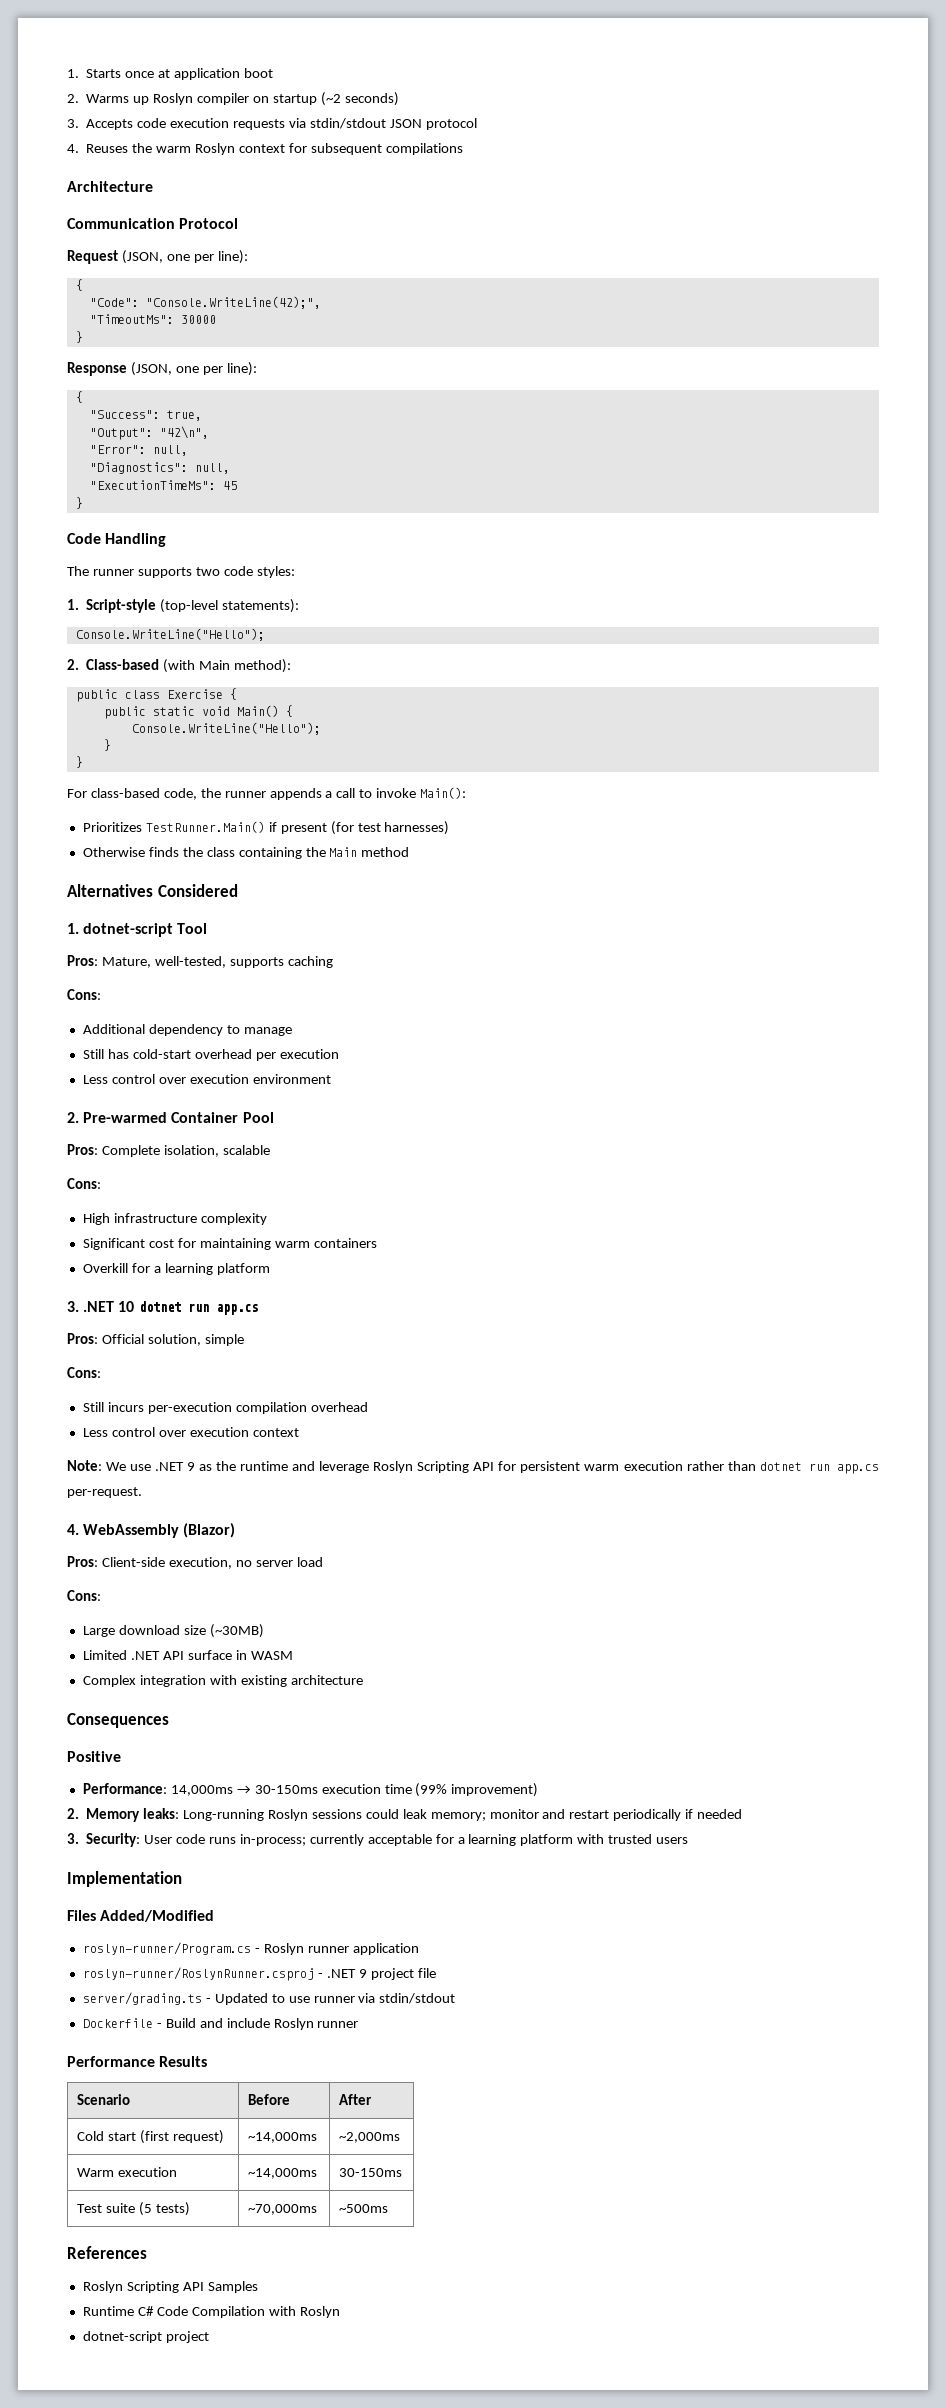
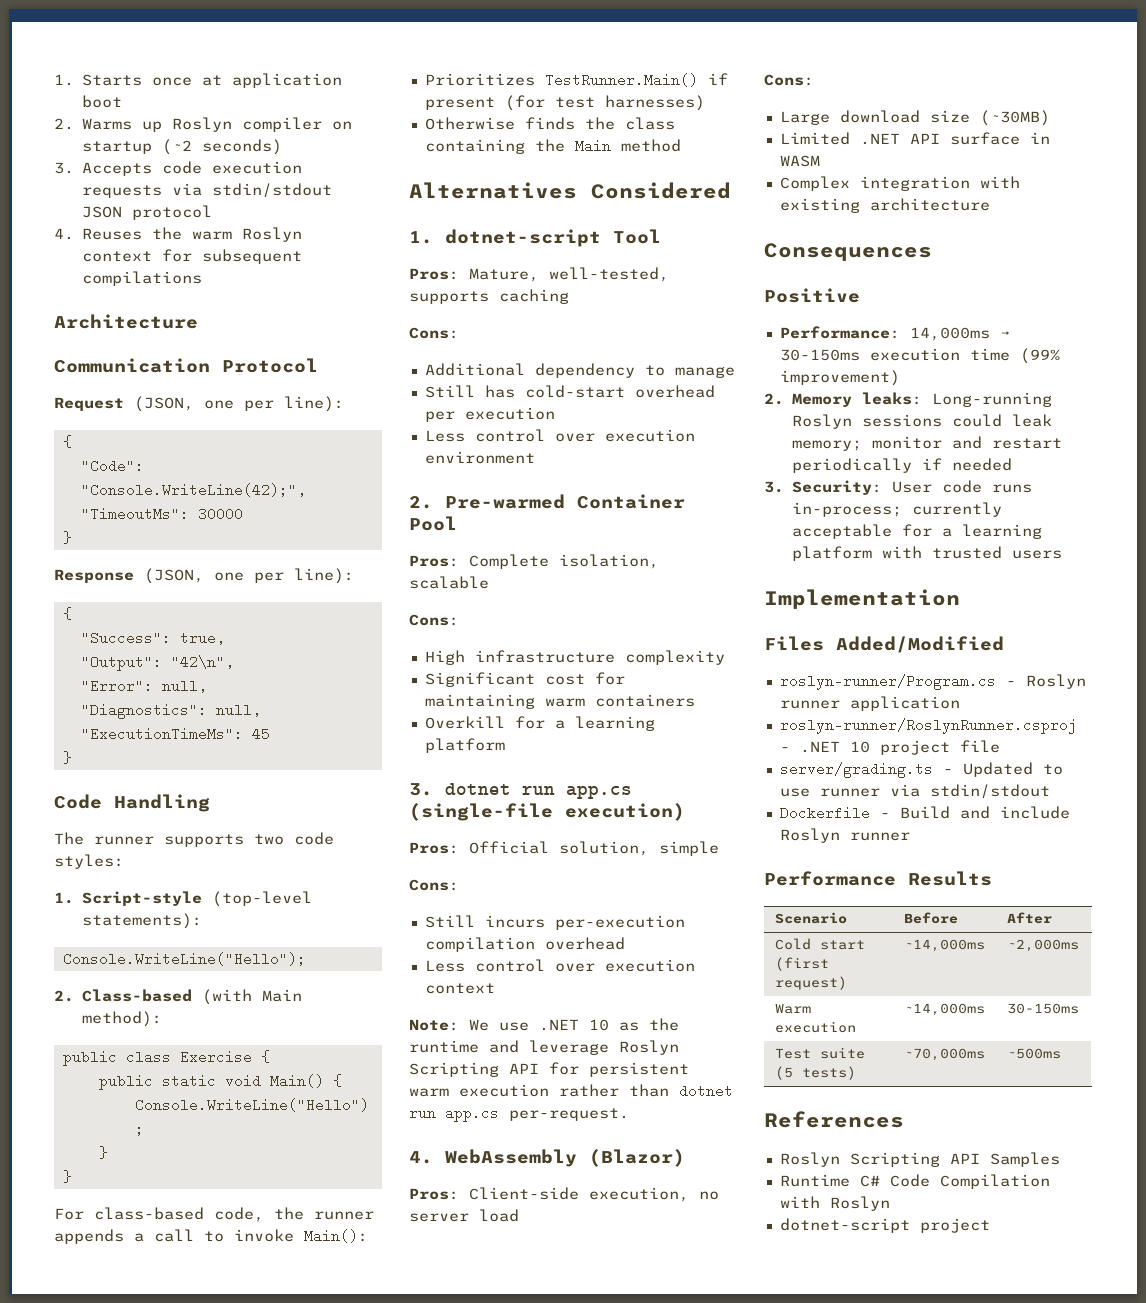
[83,1301,258,1315] .NET 10 dotnet run app.cs -> [445,783,632,799] [409,803,685,821] dotnet run app.cs (single-file execution)
[187,1462,196,1471] 9 -> [589,1019,609,1031] 10
[358,1969,367,1978] 9 -> [849,741,870,753] 10

